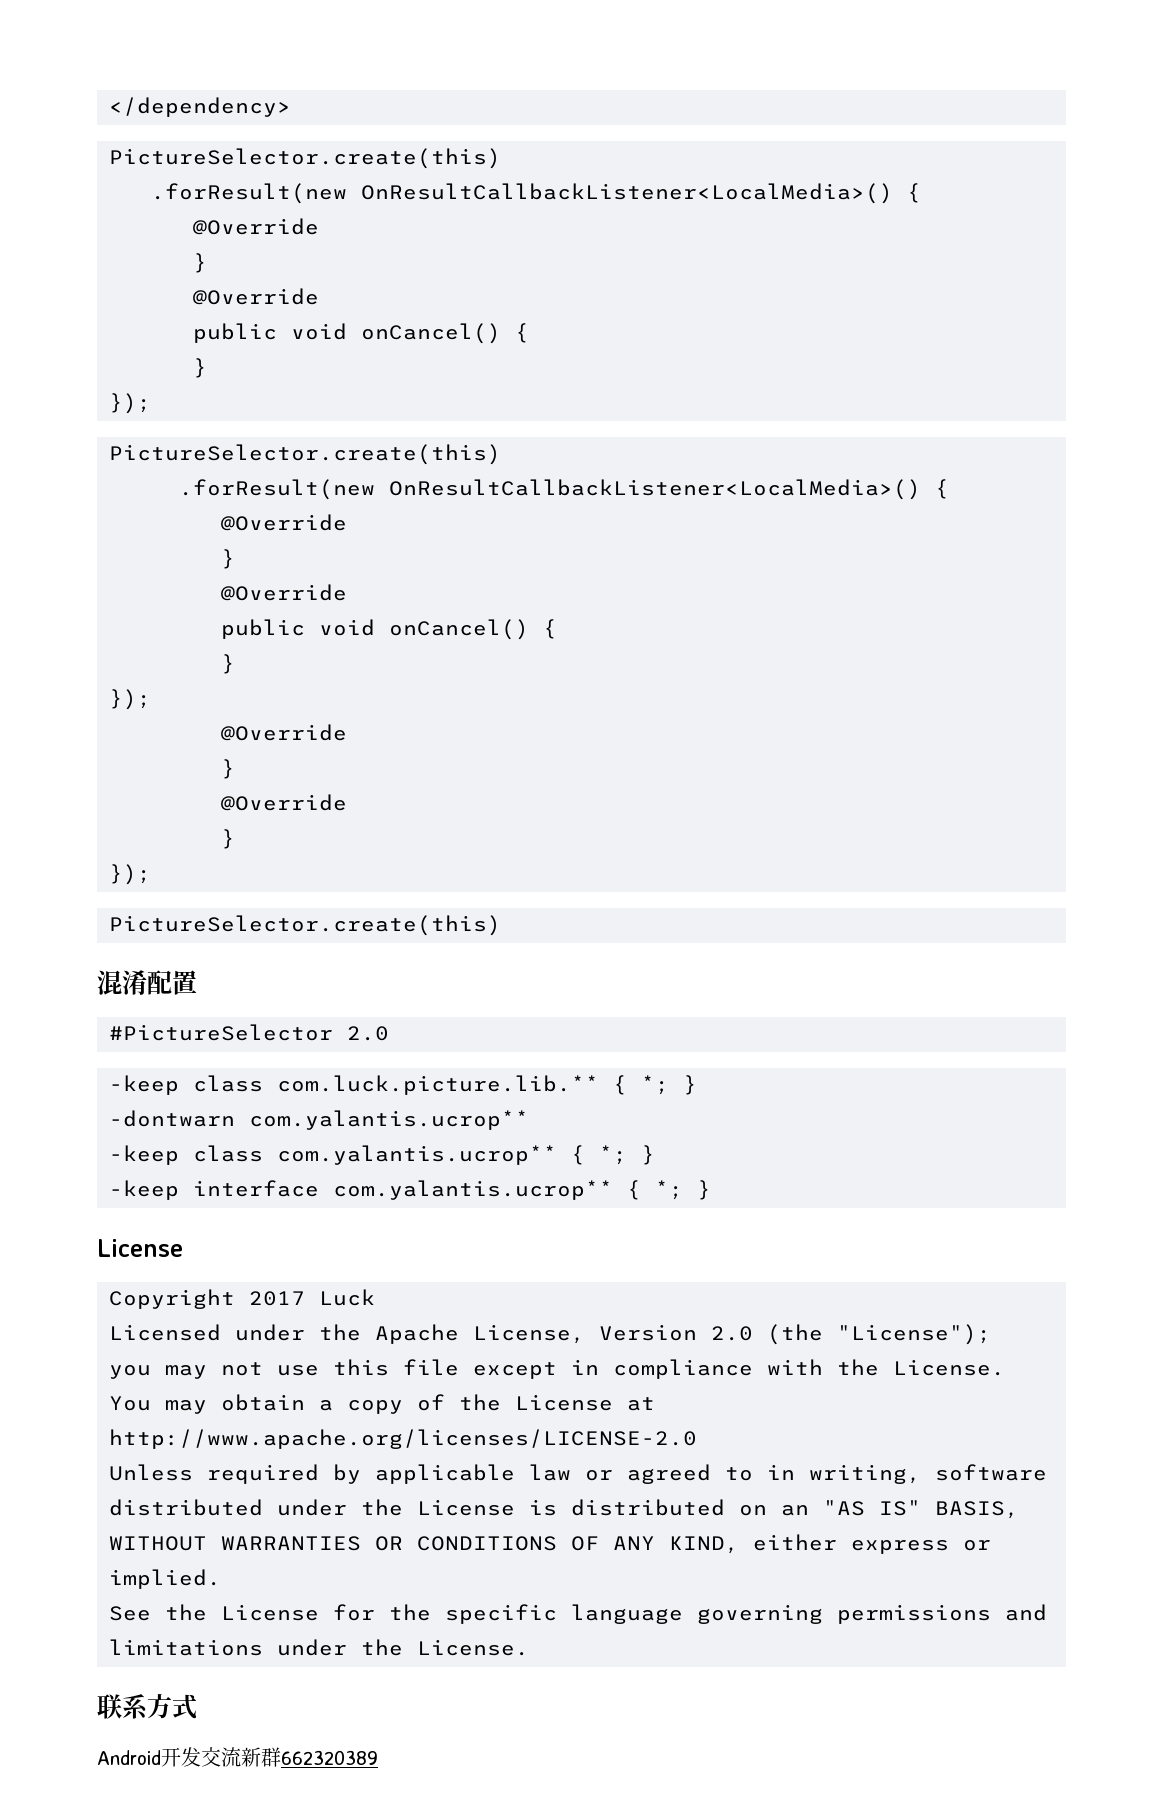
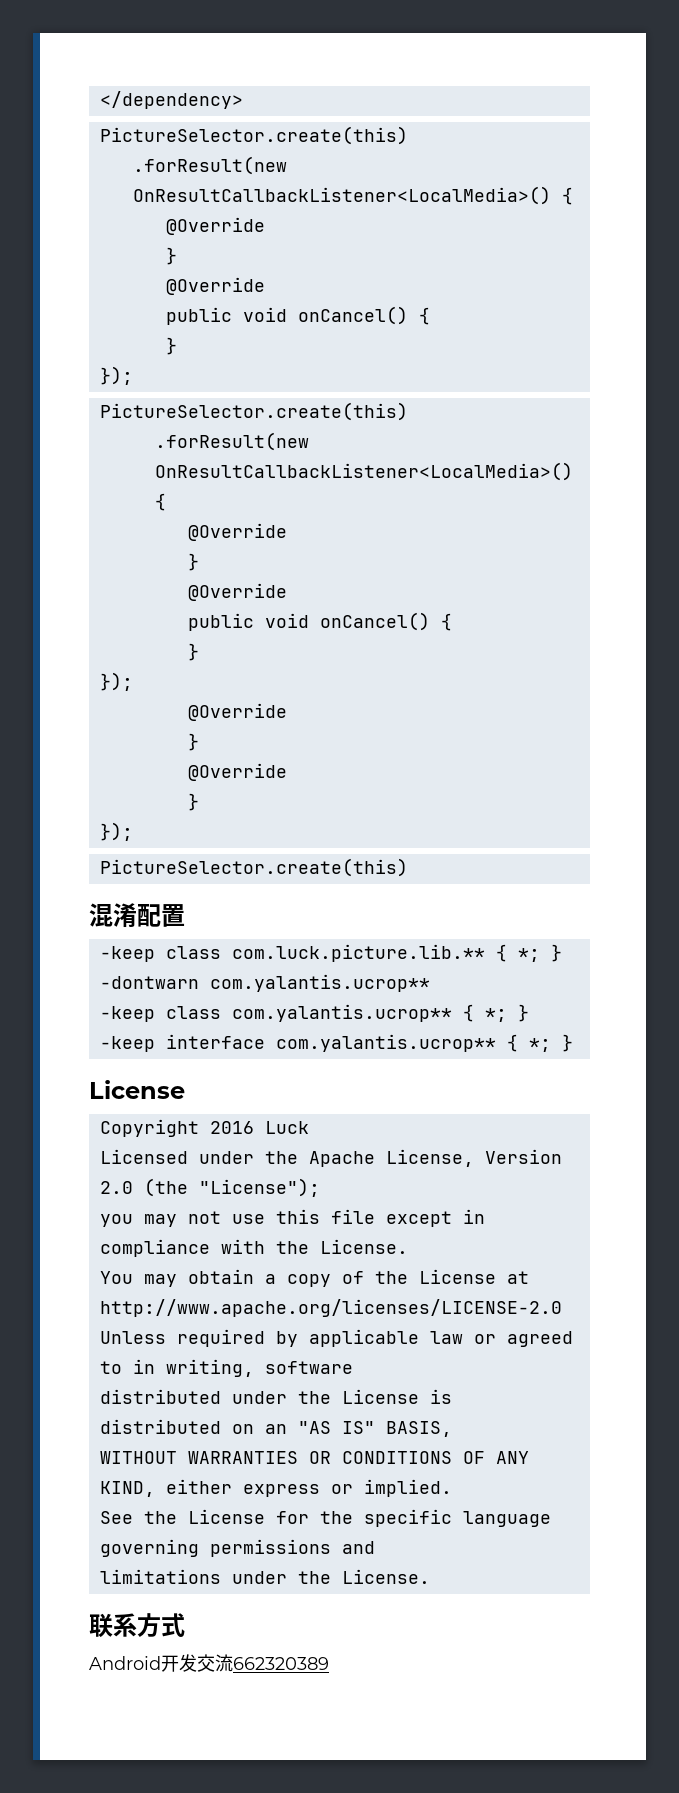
[109,1024,389,1041] // #PictureSelector 2.0 -> (185, 915) none
[249,1291,305,1306] 2017 -> [209,1121,254,1134] 2016
[241,1747,281,1767] 新群 -> (233, 1663) none

